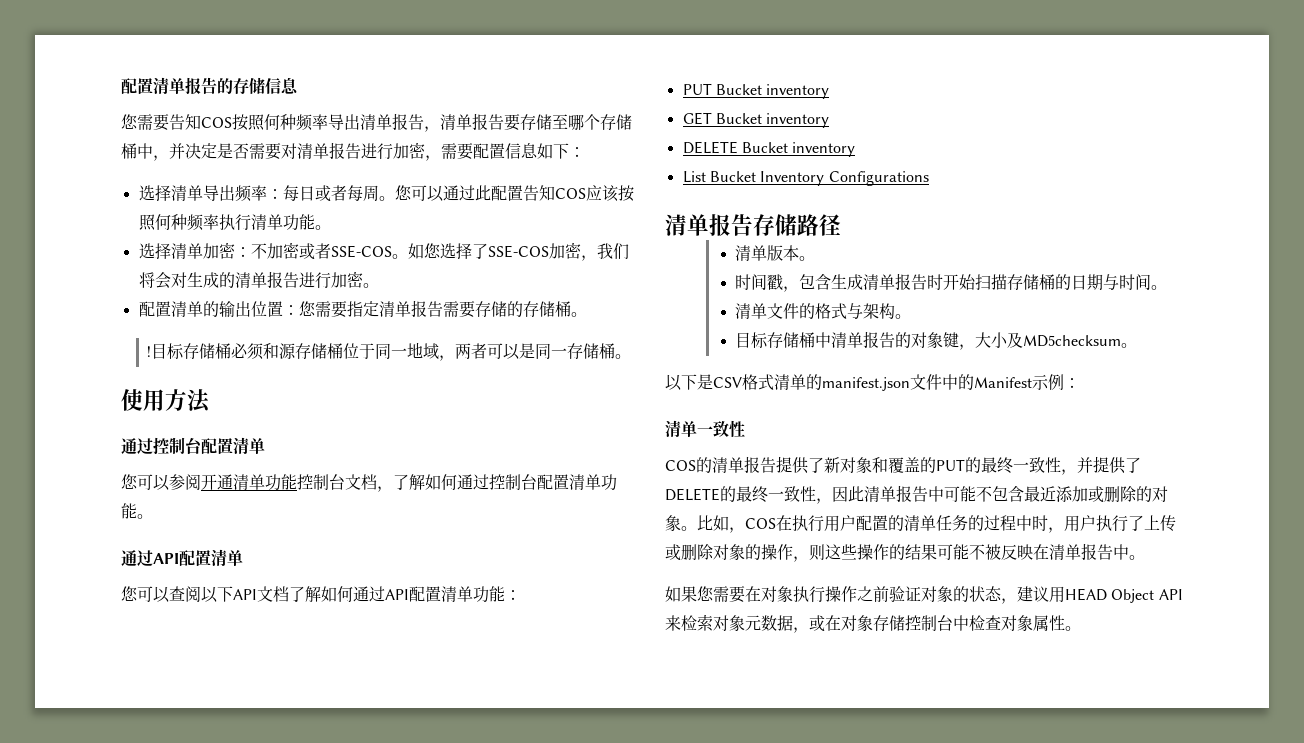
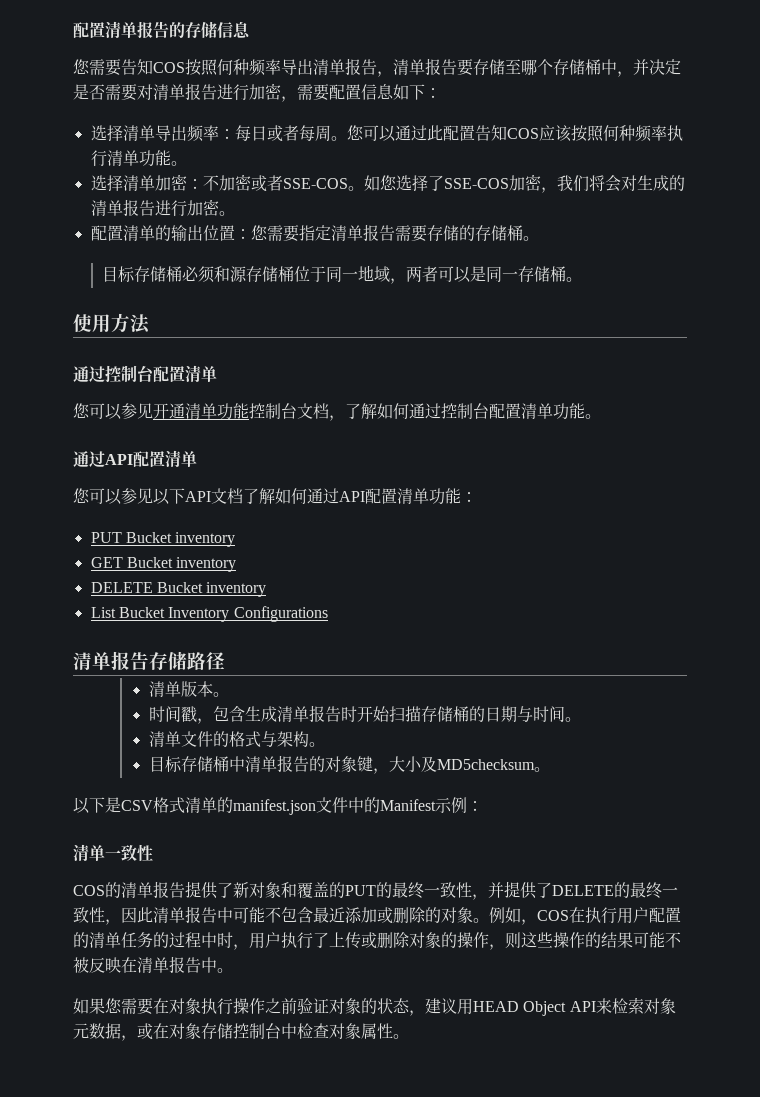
[147,346,152,357] ! -> (539, 238) none
[185,474,201,490] 阅 -> [137,403,153,419] 见
[169,586,201,602] 查阅 -> [121,488,153,504] 参见
[697,515,713,531] 比 -> [489,907,505,923] 例

